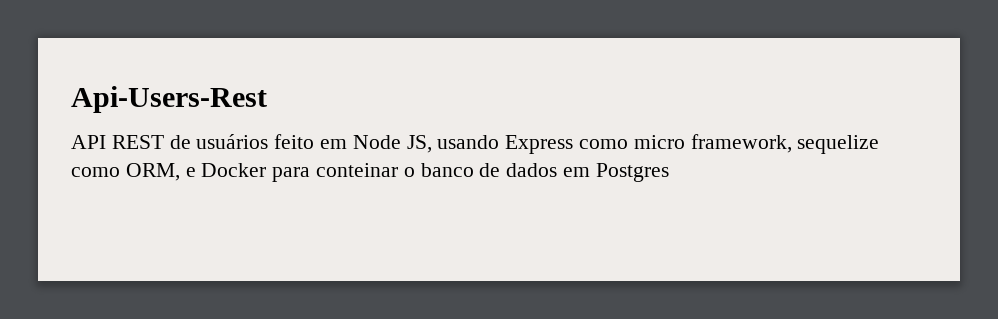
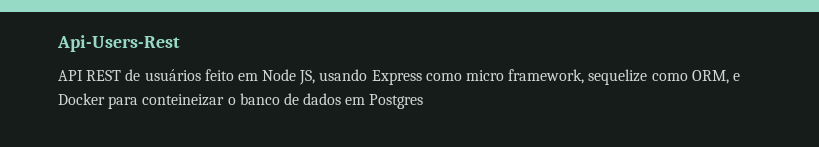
[316,163,399,177] conteinar -> [142,94,225,106] conteineizar

